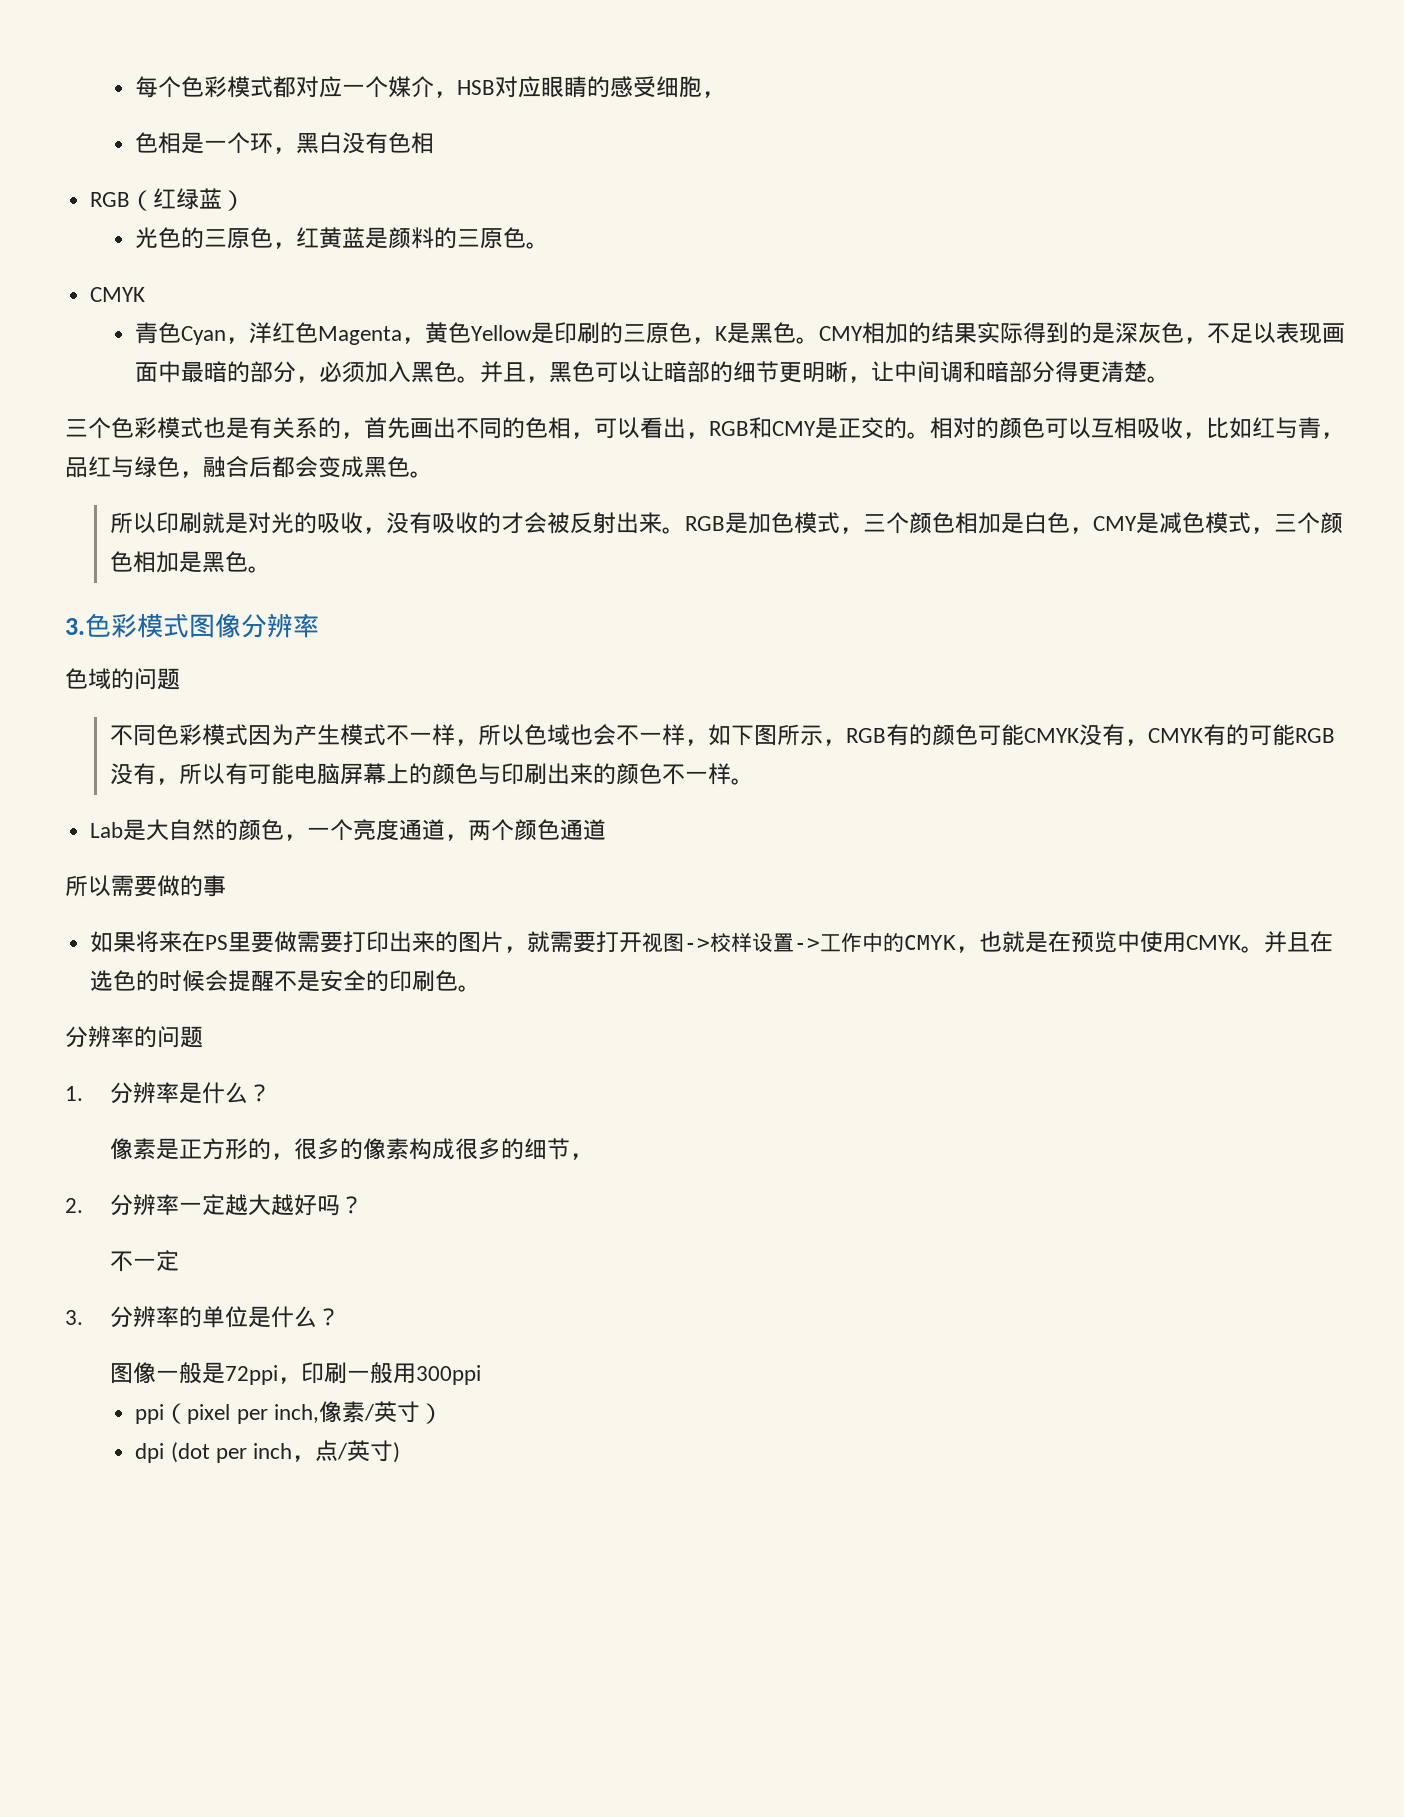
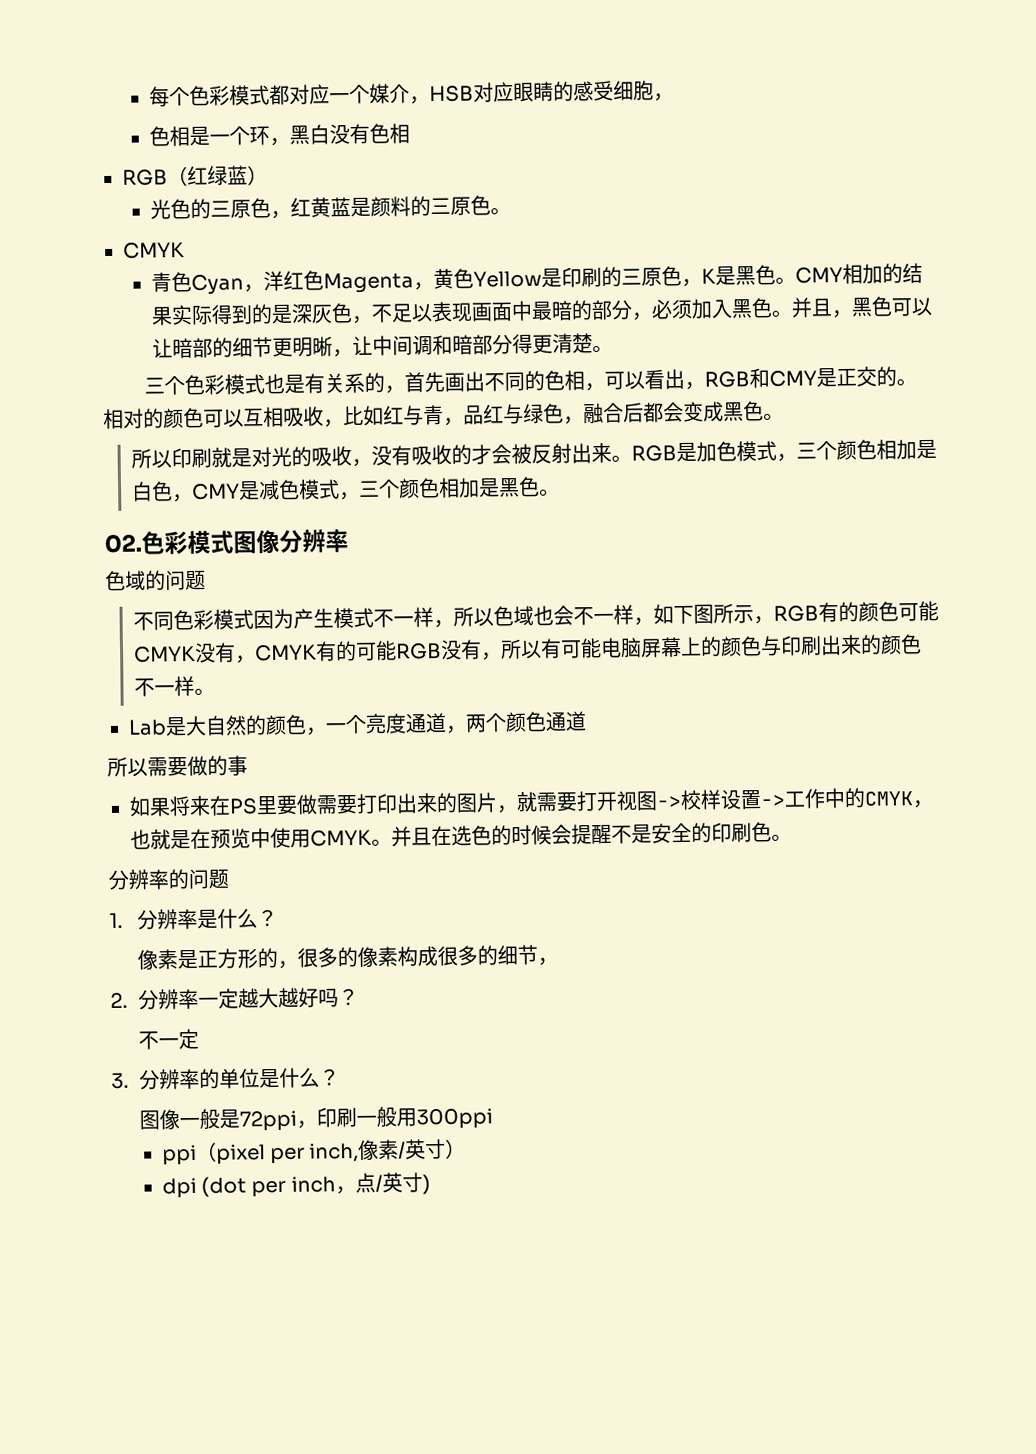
[65,618,85,635] 3. -> [104,534,142,554] 02.

